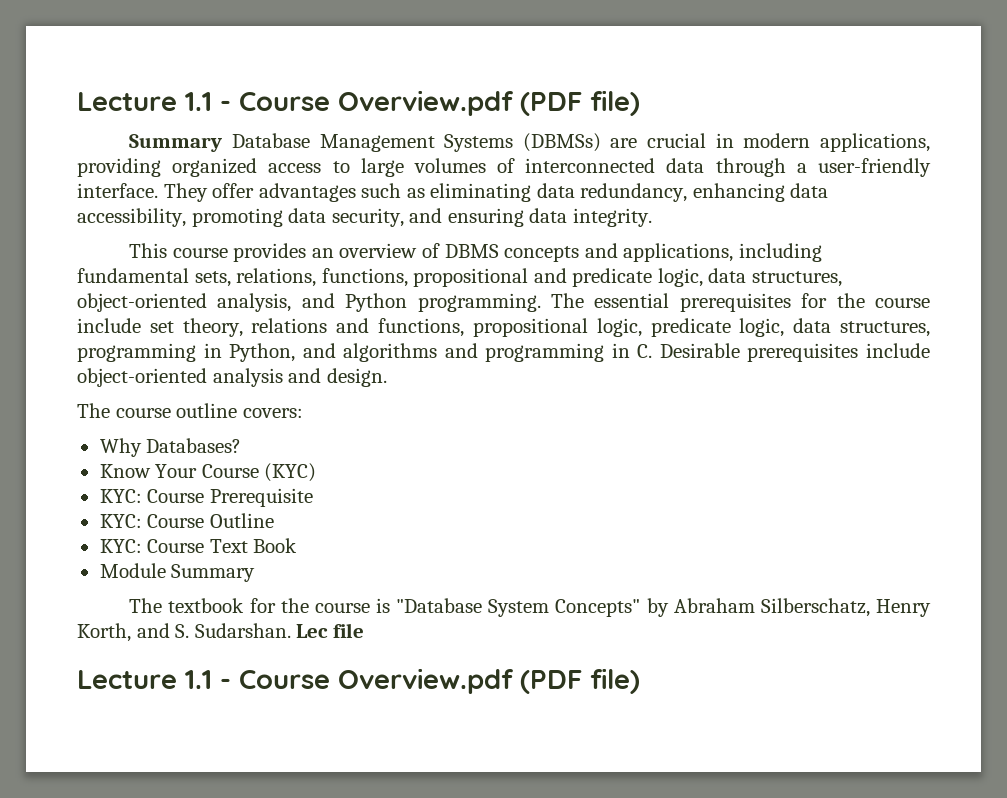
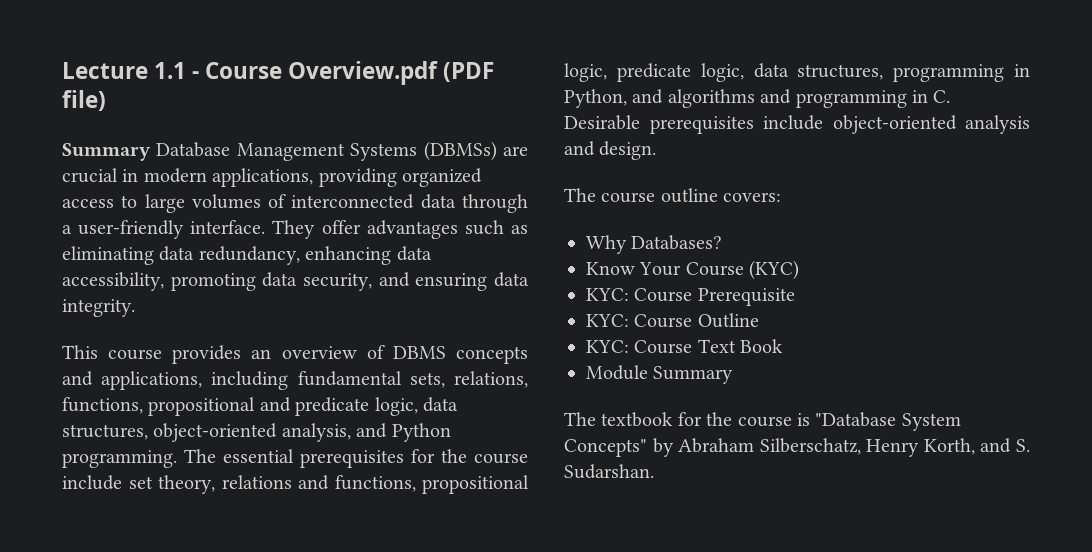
[296,623,364,638] [77,668,640,694] Lec file // Lecture 1.1 - Course Overview.pdf (PDF file) -> (654, 471) none

